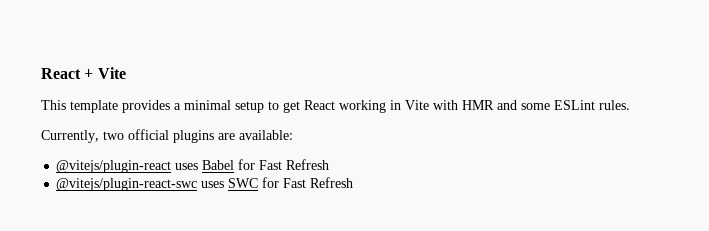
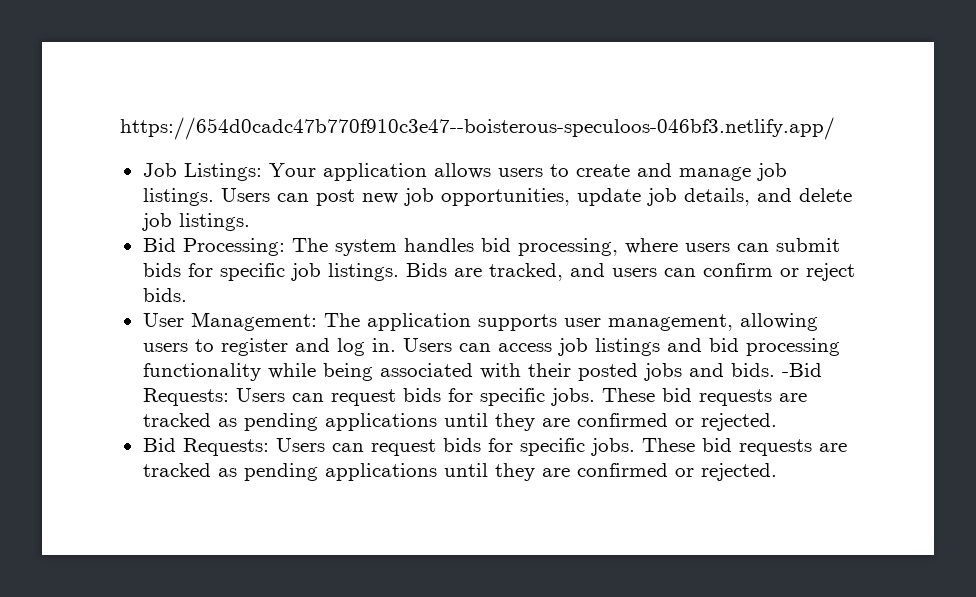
[41,67,126,79] [41,100,630,113] [41,129,293,143] [56,159,330,173] [56,177,354,191] React + Vite // This template provides a minimal setup to get React working in Vite with HMR and some ESLint rules. // Currently, two official plugins are available: // @vitejs/plugin-react uses Babel for Fast Refresh // @vitejs/plugin-react-swc uses SWC for Fast Refresh -> [120,117,835,140] [142,163,787,181] [142,188,852,206] [141,213,250,231] [142,238,840,256] [142,263,855,281] [142,288,187,302] [142,312,818,331] [142,338,840,356] [142,363,822,381] [142,388,807,406] [142,413,777,431] [142,438,847,456] [142,463,777,481] https://654d0cadc47b770f910c3e47--boisterous-speculoos-046bf3.netlify.app/ // Job Listings: Your application allows users to create and manage job listings. Users can post new job opportunities, update job details, and delete job listings. // Bid Processing: The system handles bid processing, where users can submit bids for specific job listings. Bids are tracked, and users can confirm or reject bids. // User Management: The application supports user management, allowing users to register and log in. Users can access job listings and bid processing functionality while being associated with their posted jobs and bids. -Bid Requests: Users can request bids for specific jobs. These bid requests are tracked as pending applications until they are confirmed or rejected. // Bid Requests: Users can request bids for specific jobs. These bid requests are tracked as pending applications until they are confirmed or rejected.

